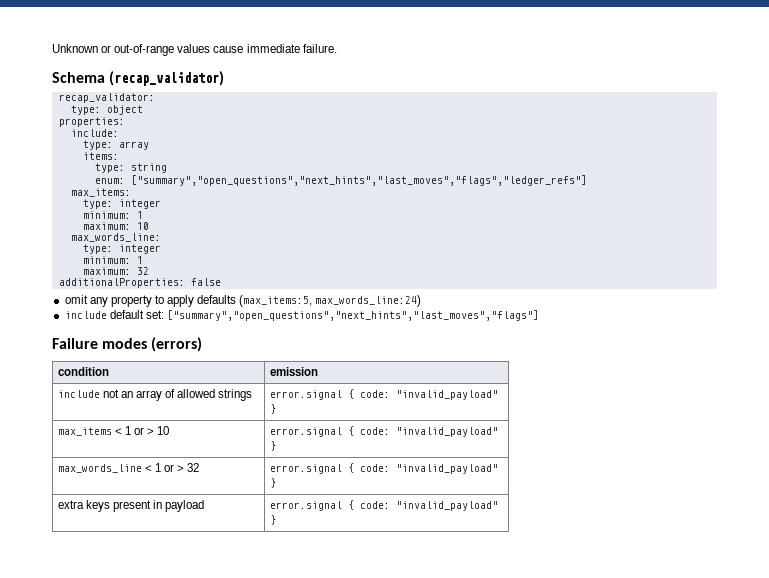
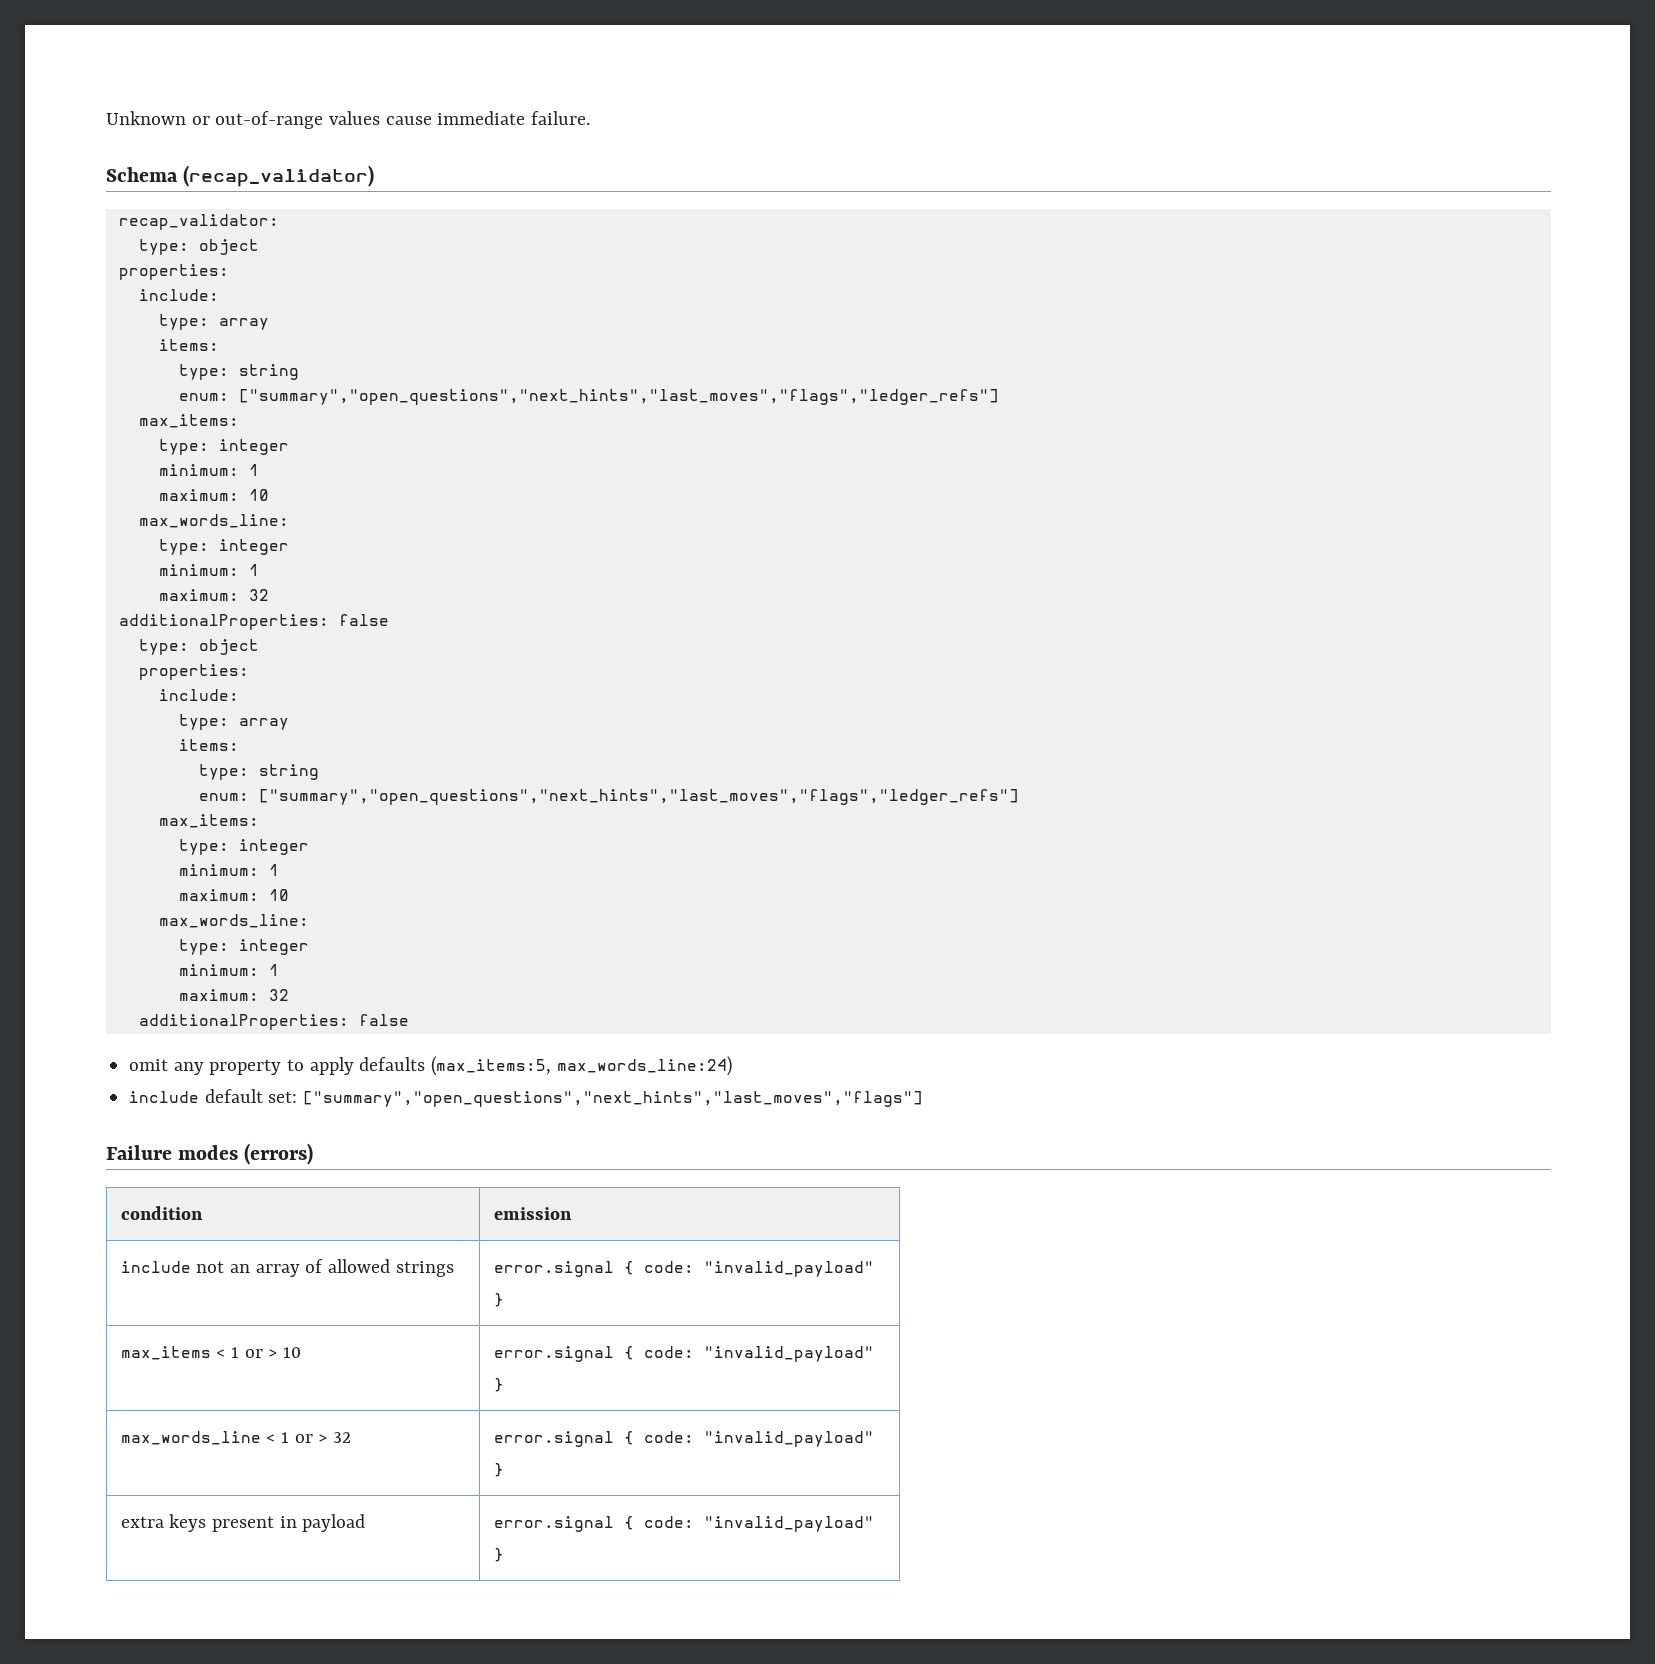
(221, 282) none -> [138,639,259,655] [138,664,249,680] [158,689,239,701] [178,714,289,730] [178,739,239,751] [198,764,319,780] [198,789,1019,805] [158,814,259,828] [178,839,309,855] [178,864,279,876] [178,889,289,901] [158,914,309,928] [178,939,309,955] [178,964,279,976] [178,989,289,1001] [138,1014,409,1030] // type: object // properties: // include: // type: array // items: // type: string // enum: ["summary","open_questions","next_hints","last_moves","flags","ledger_refs"] // max_items: // type: integer // minimum: 1 // maximum: 10 // max_words_line: // type: integer // minimum: 1 // maximum: 32 // additionalProperties: false

